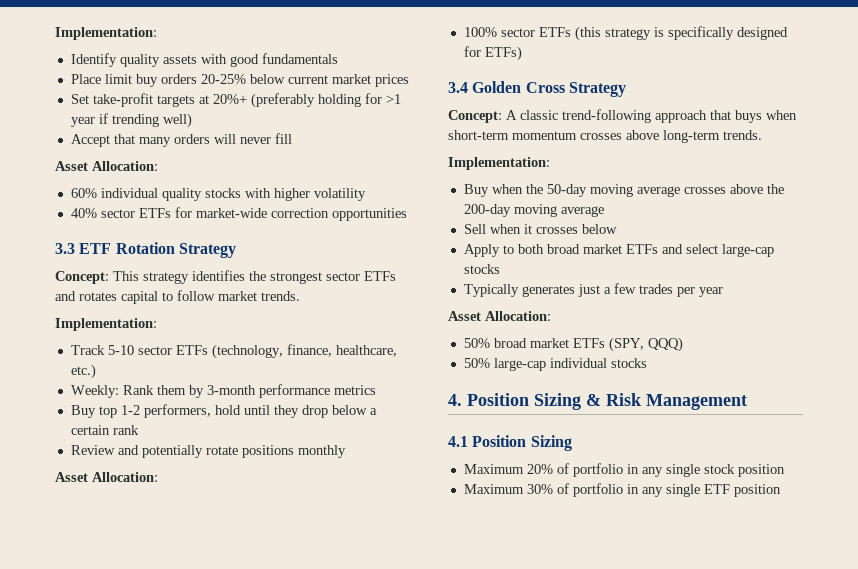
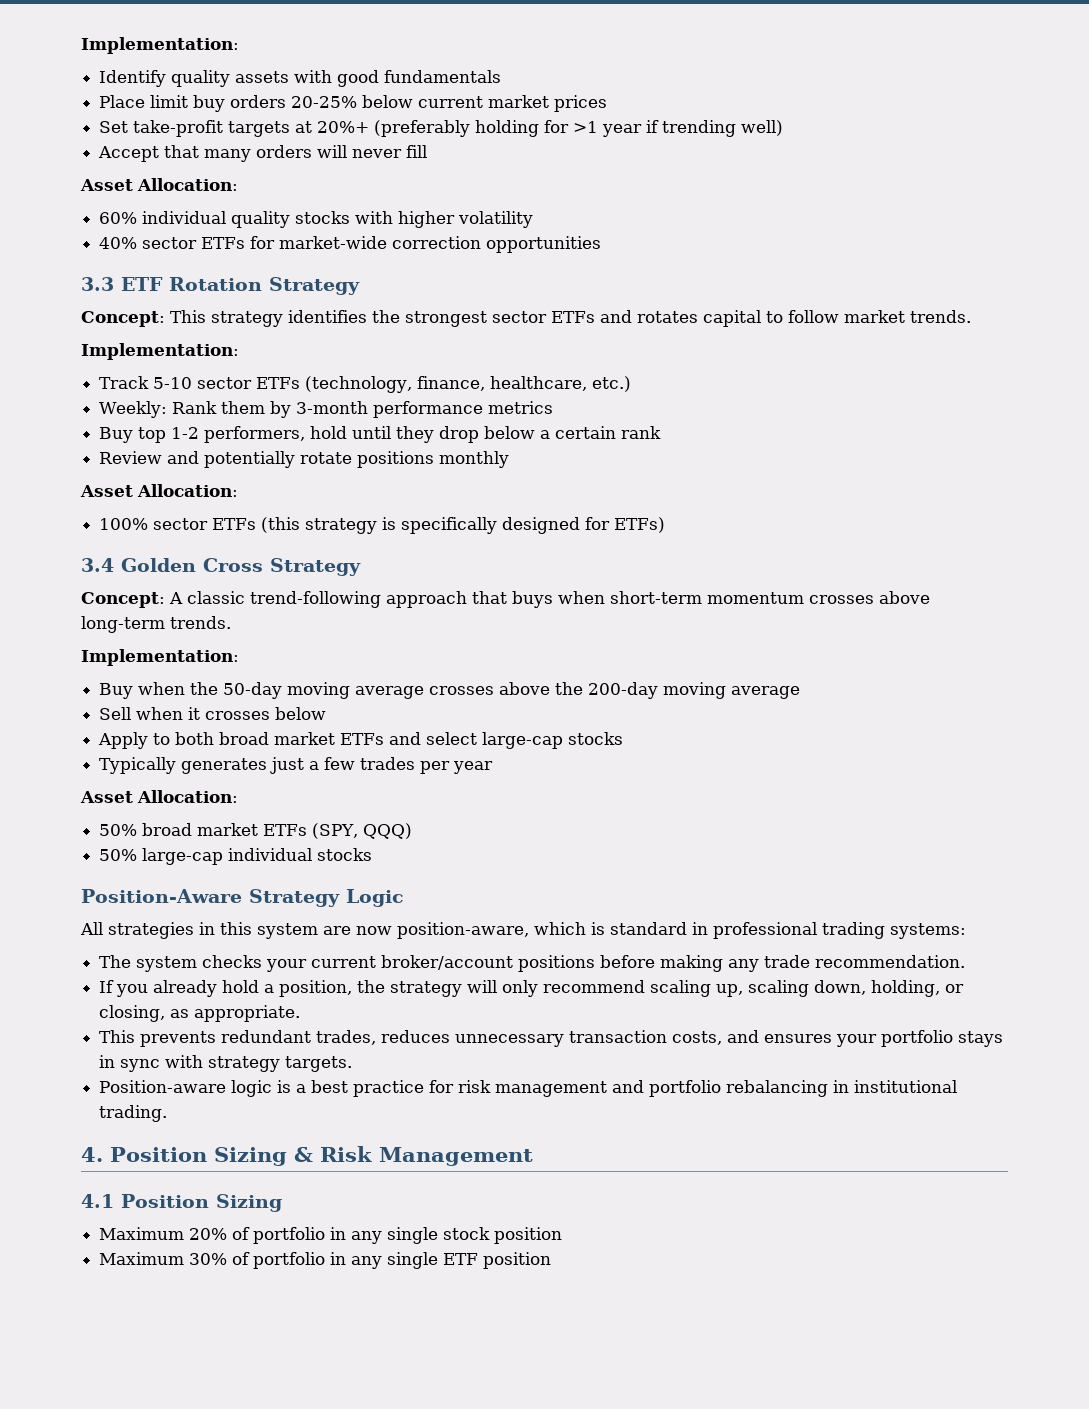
(647, 363) none -> [81,889,404,907] [80,922,966,939] [99,955,966,972] [99,980,965,997] [99,1005,301,1022] [99,1030,1004,1047] [99,1055,353,1072] [99,1080,958,1097] [99,1105,168,1122] // Position-Aware Strategy Logic // All strategies in this system are now position-aware, which is standard in professional trading systems: // The system checks your current broker/account positions before making any trade recommendation. // If you already hold a position, the strategy will only recommend scaling up, scaling down, holding, or closing, as appropriate. // This prevents redundant trades, reduces unnecessary transaction costs, and ensures your portfolio stays in sync with strategy targets. // Position-aware logic is a best practice for risk management and portfolio rebalancing in institutional trading.

